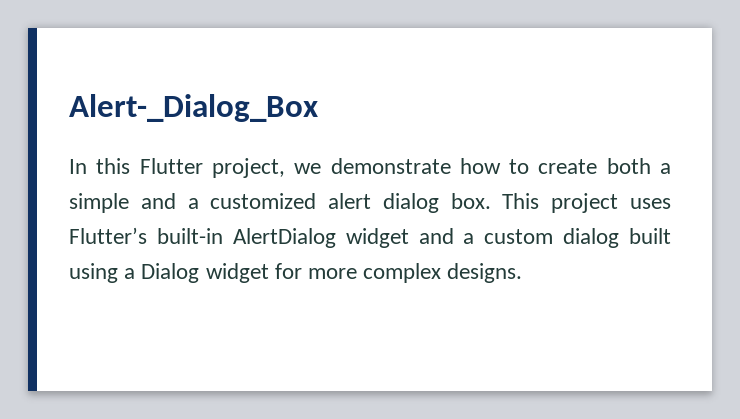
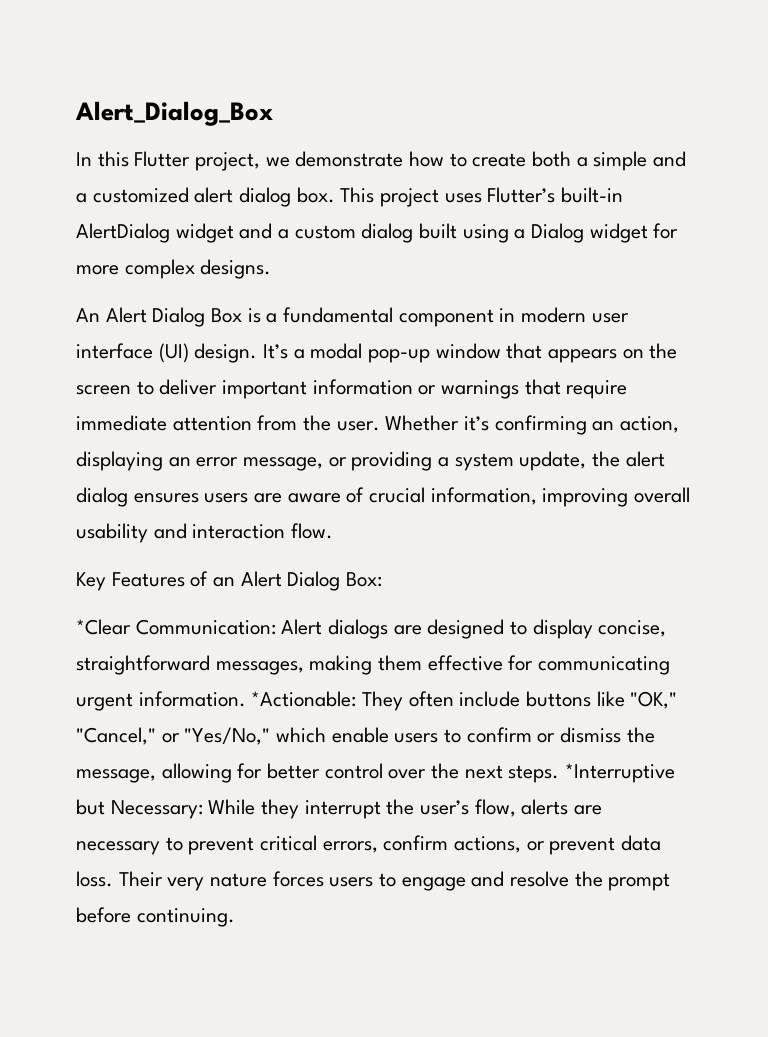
[69,94,318,122] Alert-_Dialog_Box -> [75,101,273,126] Alert_Dialog_Box
(523, 273) none -> [76,307,629,327] [76,343,678,363] [76,379,628,399] [76,415,680,435] [76,451,665,471] [76,487,691,507] [76,523,334,543] [76,571,383,591] [76,619,667,639] [76,655,671,675] [76,691,678,711] [76,727,655,745] [76,763,676,783] [76,799,603,819] [76,835,662,855] [76,871,671,891] [76,907,235,927] // An Alert Dialog Box is a fundamental component in modern user interface (UI) design. It’s a modal pop-up window that appears on the screen to deliver important information or warnings that require immediate attention from the user. Whether it’s confirming an action, displaying an error message, or providing a system update, the alert dialog ensures users are aware of crucial information, improving overall usability and interaction flow. // Key Features of an Alert Dialog Box: // *Clear Communication: Alert dialogs are designed to display concise, straightforward messages, making them effective for communicating urgent information. *Actionable: They often include buttons like "OK," "Cancel," or "Yes/No," which enable users to confirm or dismiss the message, allowing for better control over the next steps. *Interruptive but Necessary: While they interrupt the user’s flow, alerts are necessary to prevent critical errors, confirm actions, or prevent data loss. Their very nature forces users to engage and resolve the prompt before continuing.

